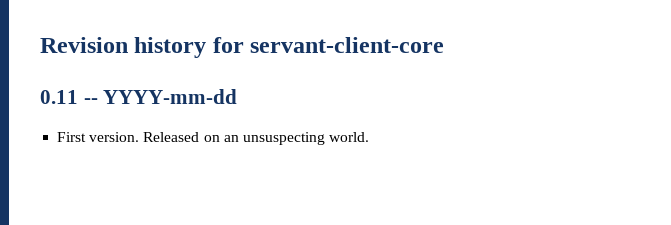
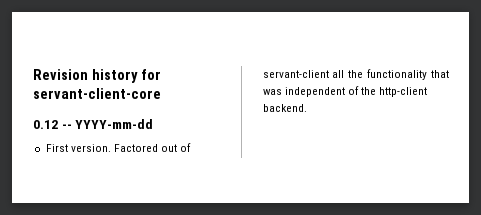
[40,90,78,104] 0.11 -> [33,120,58,129] 0.12
[143,132,370,145] Released on an unsuspecting world. -> [113,143,192,152] [262,69,449,80] [262,86,428,97] [262,104,307,112] Factored out of servant-client all the functionality that was independent of the http-client backend.

